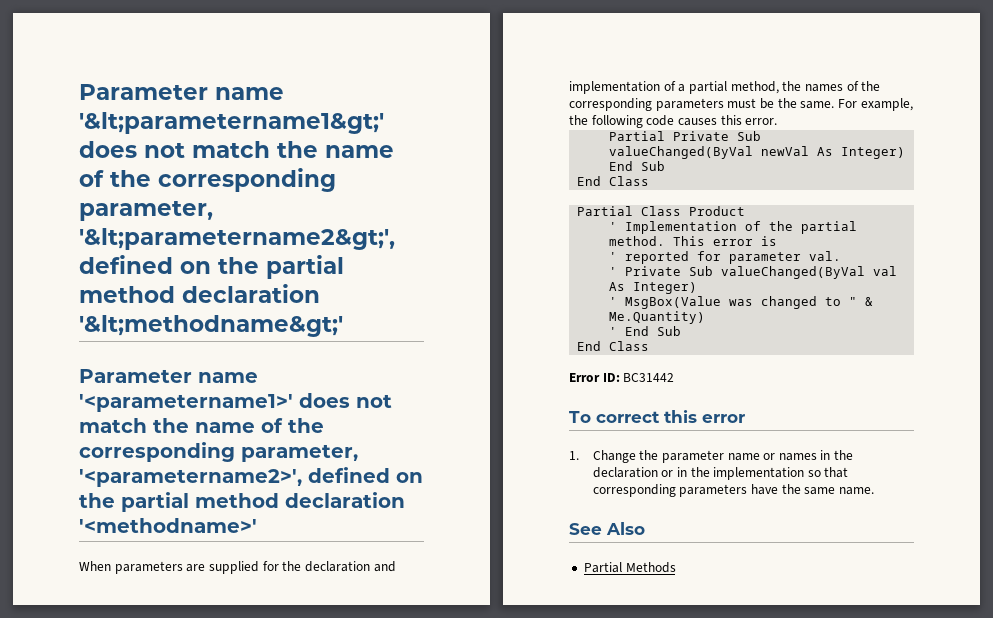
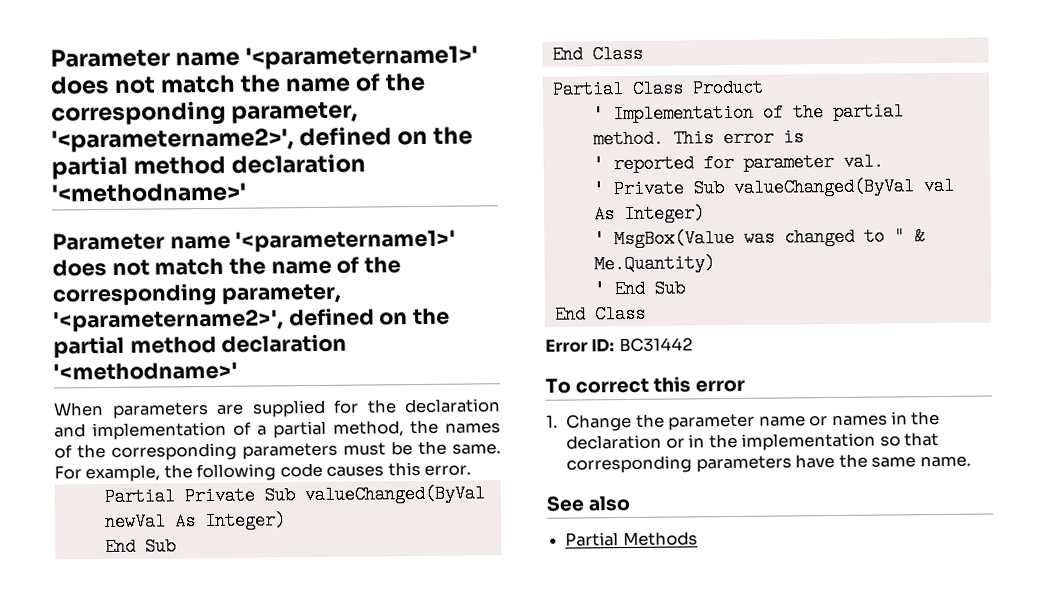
[79,84,284,100] [79,112,384,134] [79,141,394,158] [79,168,336,192] [79,201,213,221] [79,228,395,250] [79,255,344,279] [79,284,320,303] [79,315,343,337] Parameter name '&lt;parametername1&gt;' does not match the name of the corresponding parameter, '&lt;parametername2&gt;', defined on the partial method declaration '&lt;methodname&gt;' -> [50,45,479,70] [50,72,426,95] [51,100,359,126] [51,126,474,153] [51,153,367,180] [51,182,247,203] Parameter name '<parametername1>' does not match the name of the corresponding parameter, '<parametername2>', defined on the partial method declaration '<methodname>'
[606,522,645,535] Also -> [588,495,632,512] also

